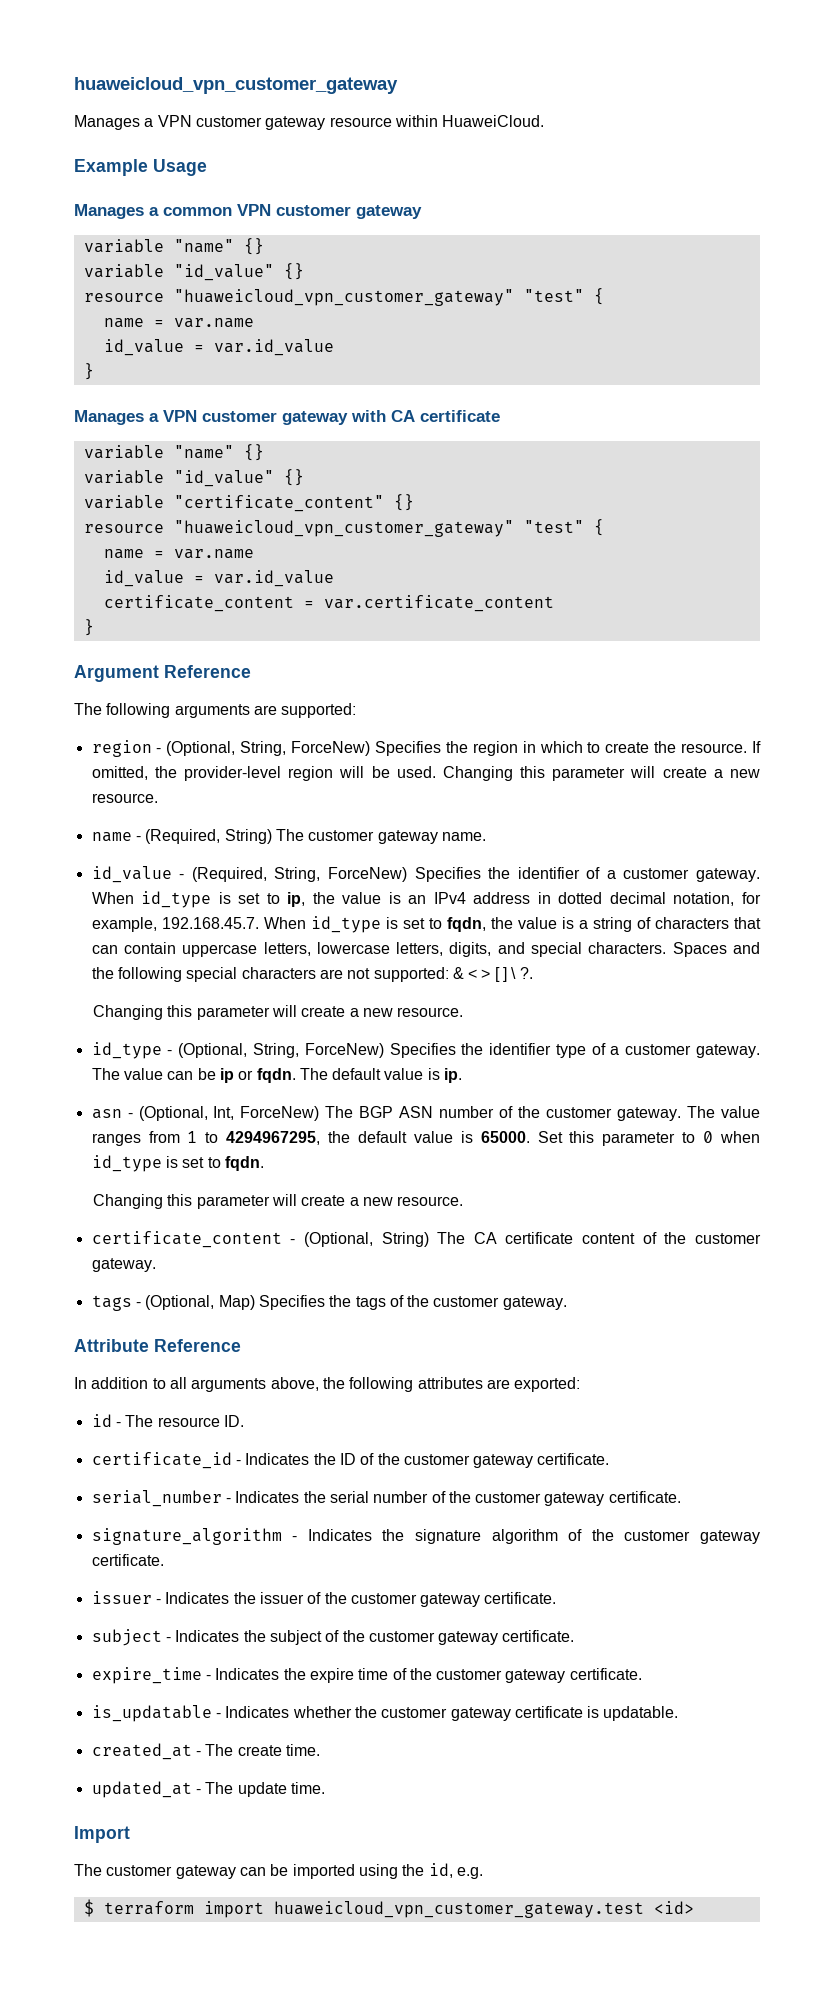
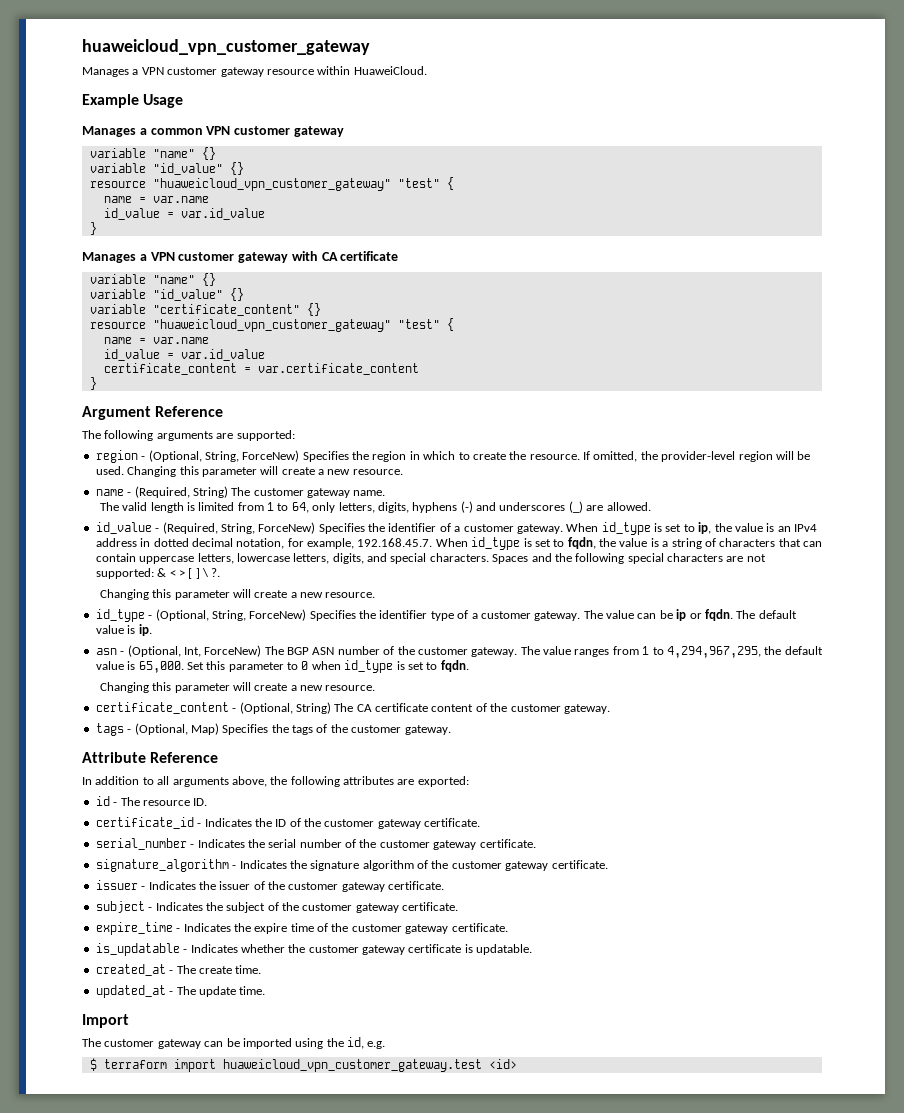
(486, 836) none -> [99,501,651,513] // The valid length is limited from 1 to 64, only letters, digits, hyphens (-) and underscores (_) are allowed.
[226,1131,321,1145] 4294967295, -> [666,646,761,658] 4,294,967,295,
[480,1131,530,1143] 65000. -> [138,661,184,673] 65,000.

